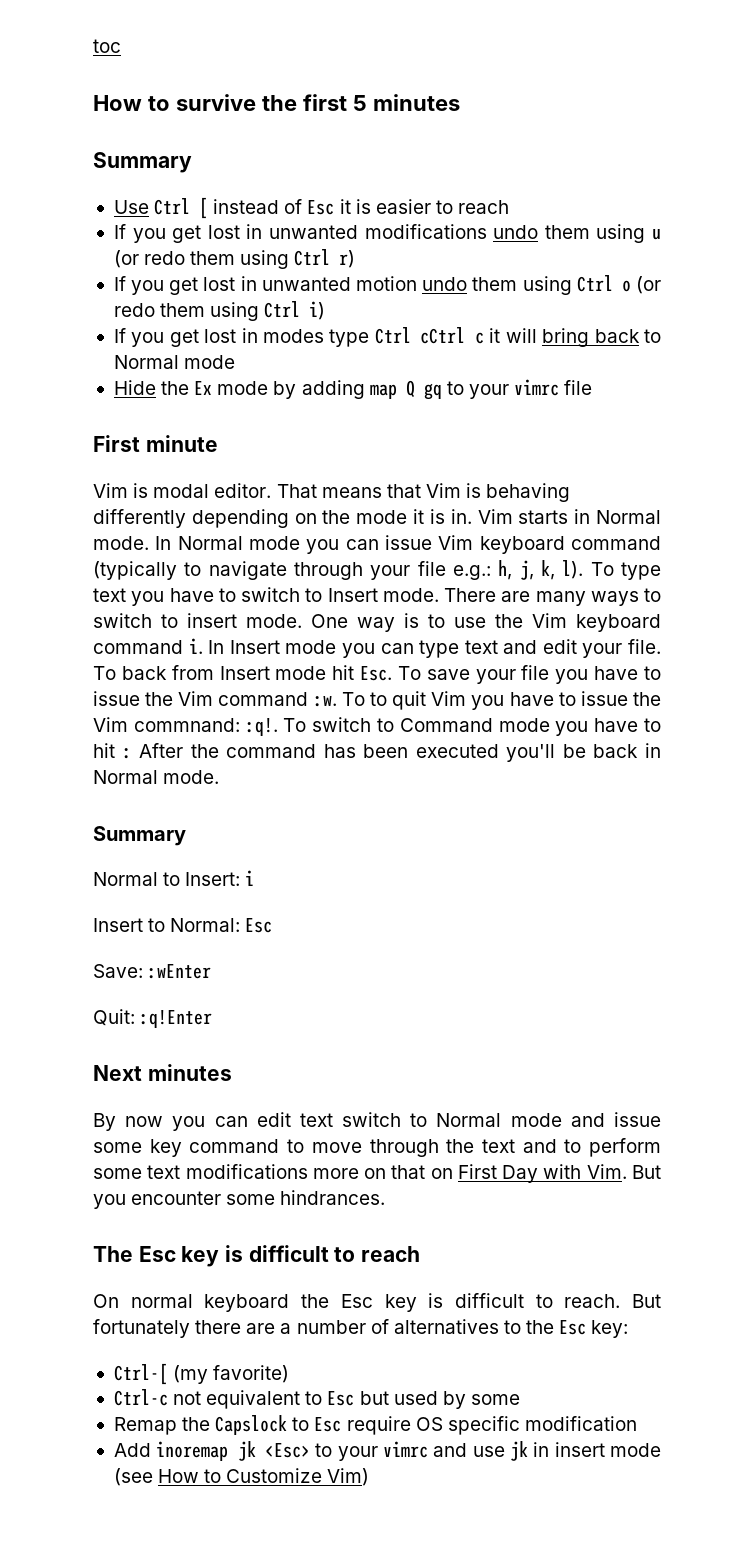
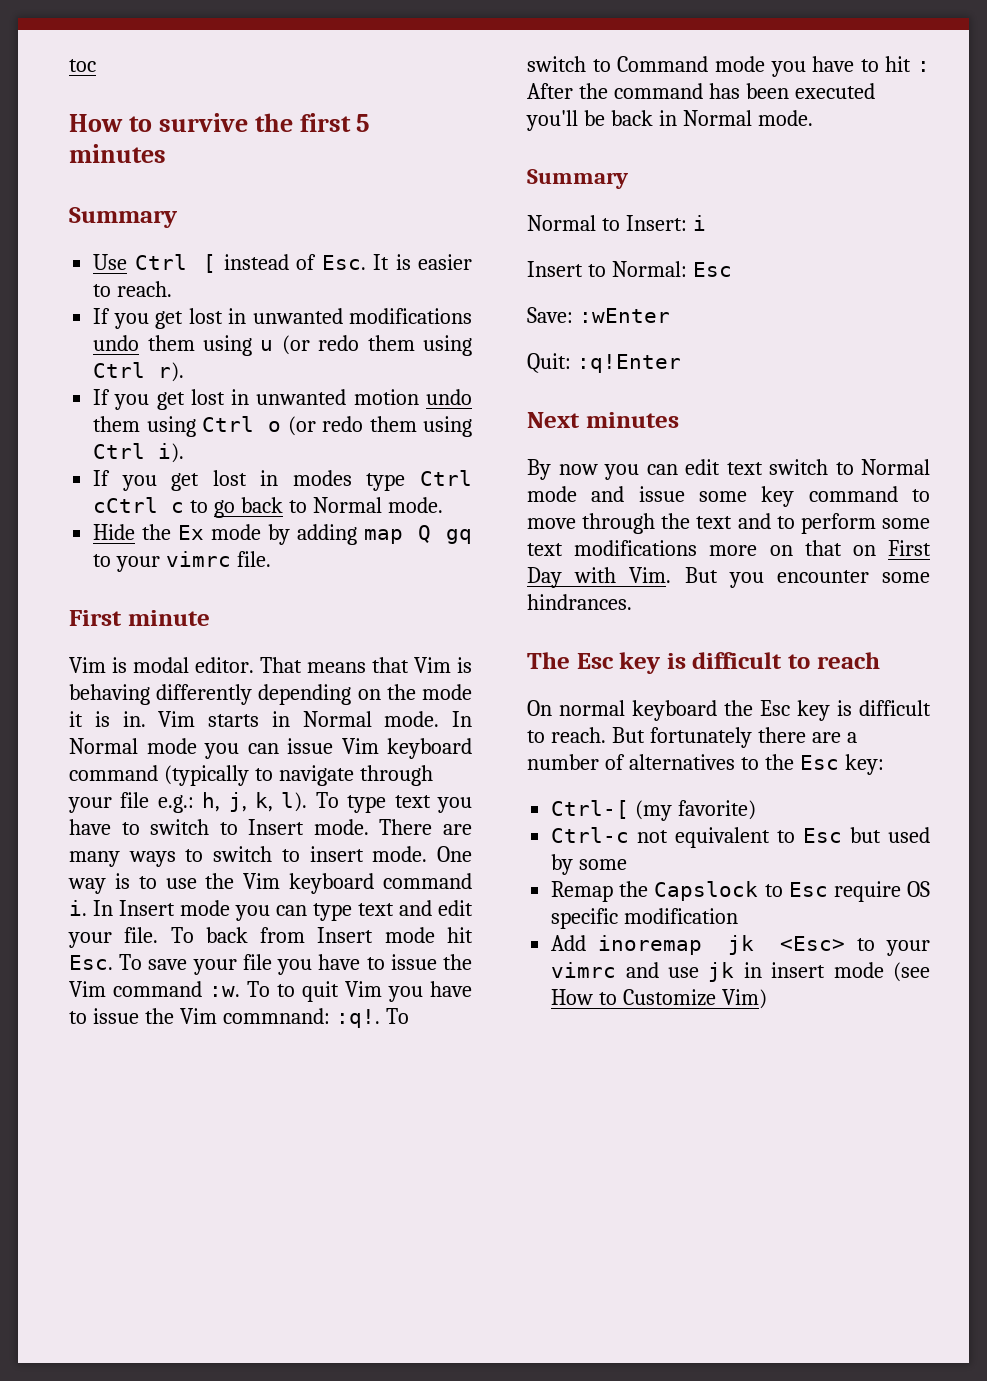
[307,199,351,215] Esc it -> [321,254,390,270] Esc. It
[458,200,510,214] reach -> [117,281,173,297] reach.
[339,250,356,268] r) -> [158,362,185,382] r).
[309,301,326,320] i) -> [158,443,185,463] i).
[489,328,590,347] it will bring -> [190,500,236,518] to go
[184,355,236,369] mode -> [387,497,443,513] mode.
[564,380,593,395] file -> [237,551,272,567] file.

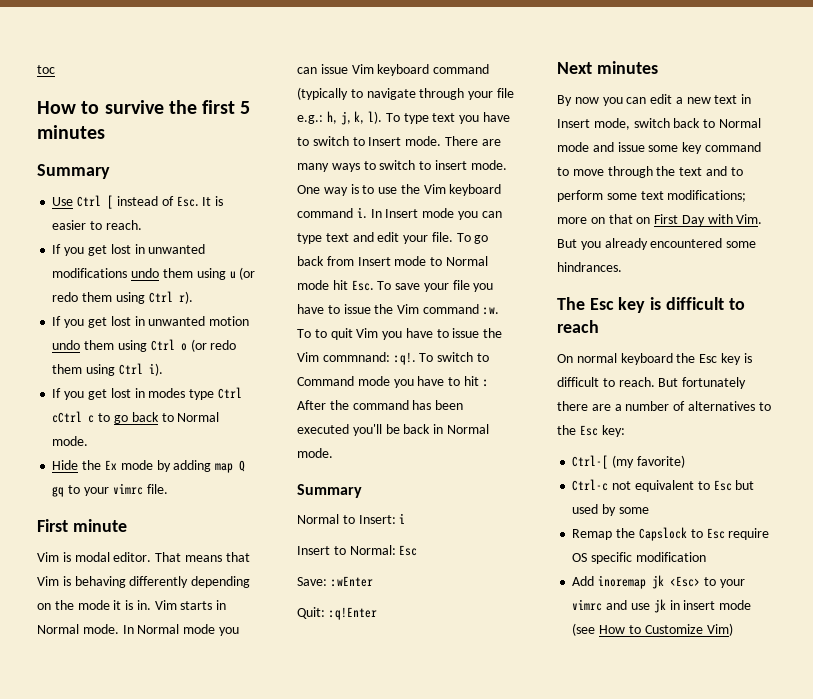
(194, 935) none -> [474,235,489,244] go
(435, 935) none -> [430,256,488,266] [297,280,329,290] to Normal mode
[726,459,828,475] text switch -> [675,94,752,104] [557,118,701,130] a new text in Insert mode, switch back
[574,540,698,556] modifications -> [667,190,747,202] modifications;
[776,570,869,583] encounter -> [604,238,723,250] already encountered

